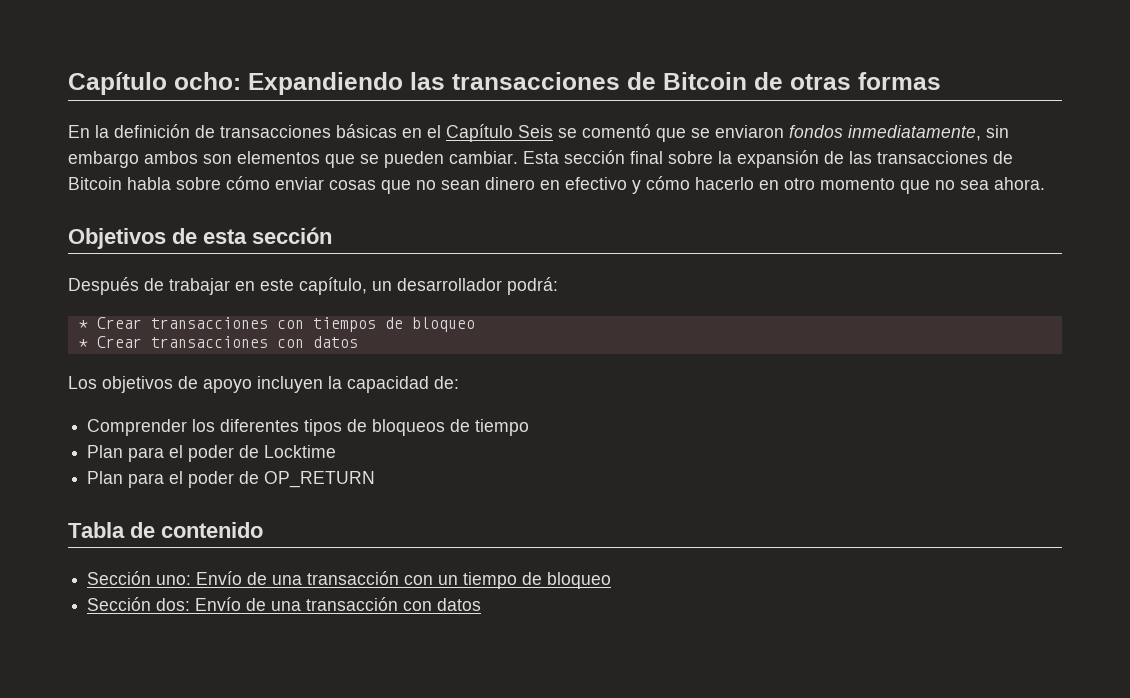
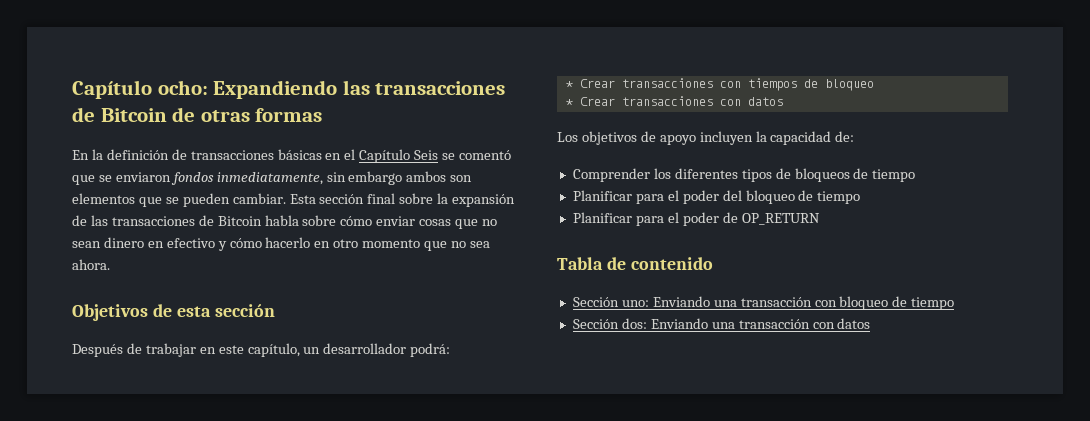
[87,445,337,462] [87,471,124,484] Plan para el poder de Locktime // Plan -> [572,190,861,204] [572,212,632,223] Planificar para el poder del bloqueo de tiempo // Planificar
[196,571,612,589] Envío de una transacción con un tiempo de bloqueo -> [652,296,955,310] Enviando una transacción con bloqueo de tiempo
[195,597,267,611] Envío de -> [650,318,708,329] Enviando

